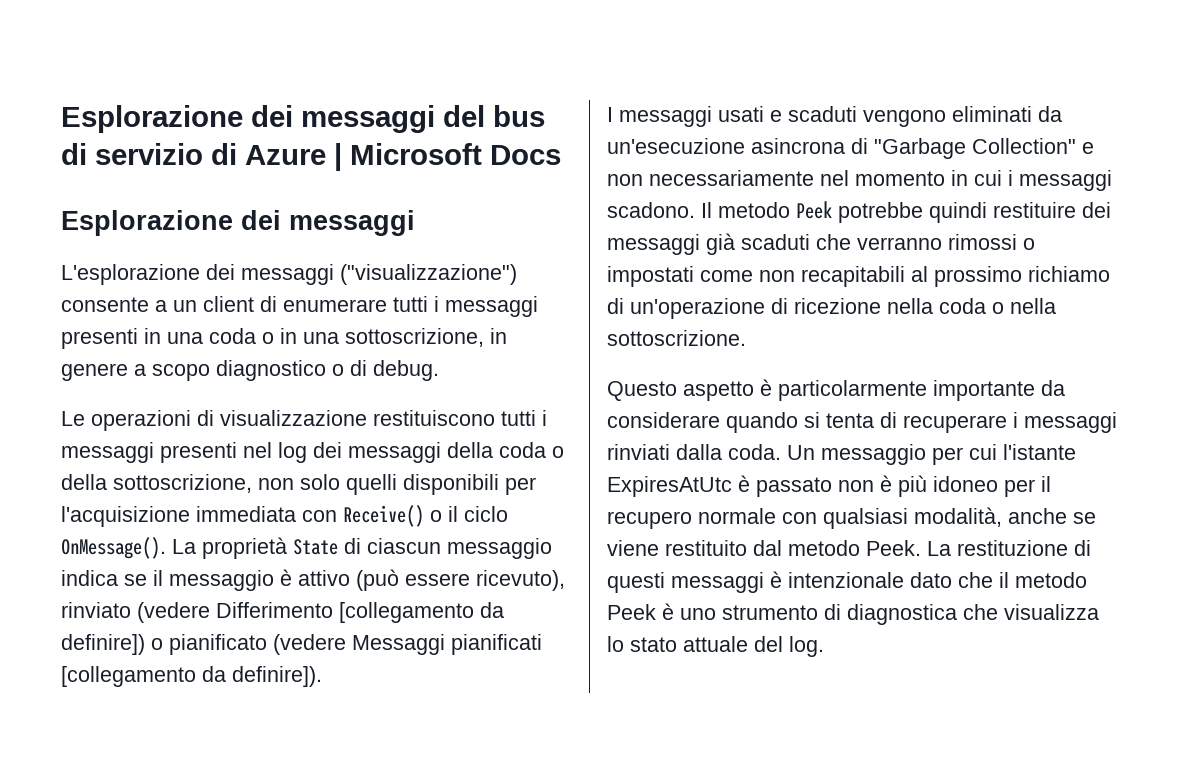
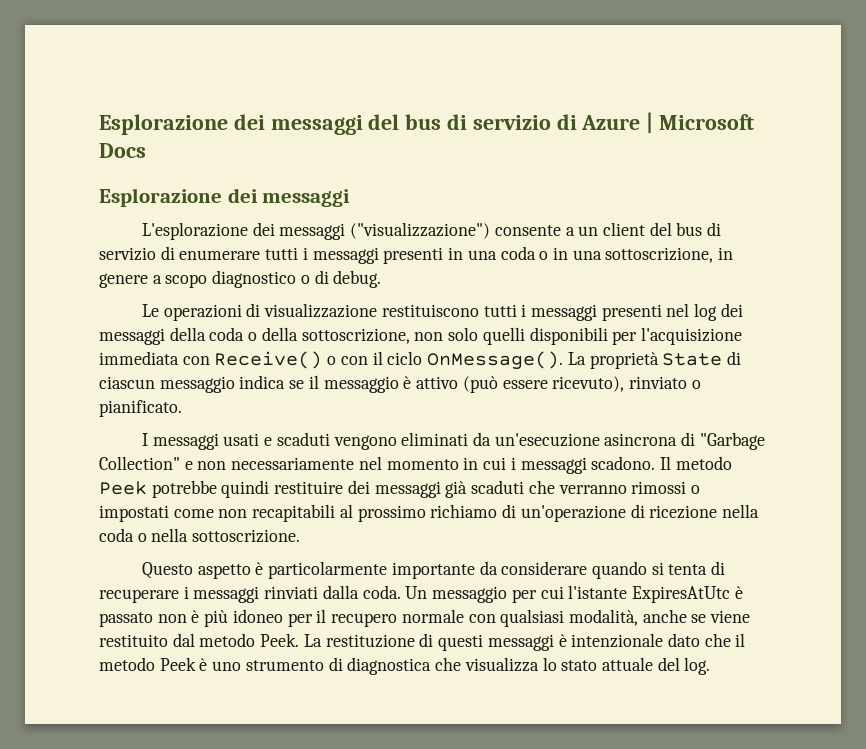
(254, 304) none -> [649,222,722,236] [99,247,156,261] del bus di servizio
(442, 516) none -> [340,356,368,365] con
[137,602,504,623] [61,634,542,655] [61,666,322,687] (vedere Differimento [collegamento da definire]) o pianificato (vedere Messaggi pianificati [collegamento da definire]). -> [691,380,701,389] [99,400,182,417] o pianificato.

